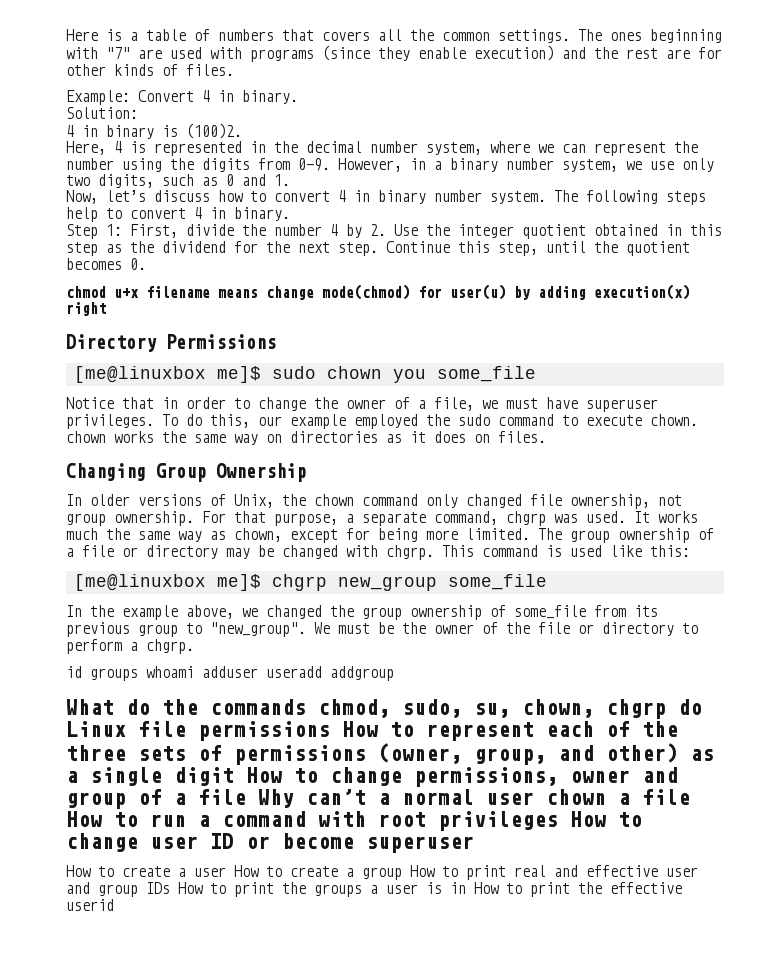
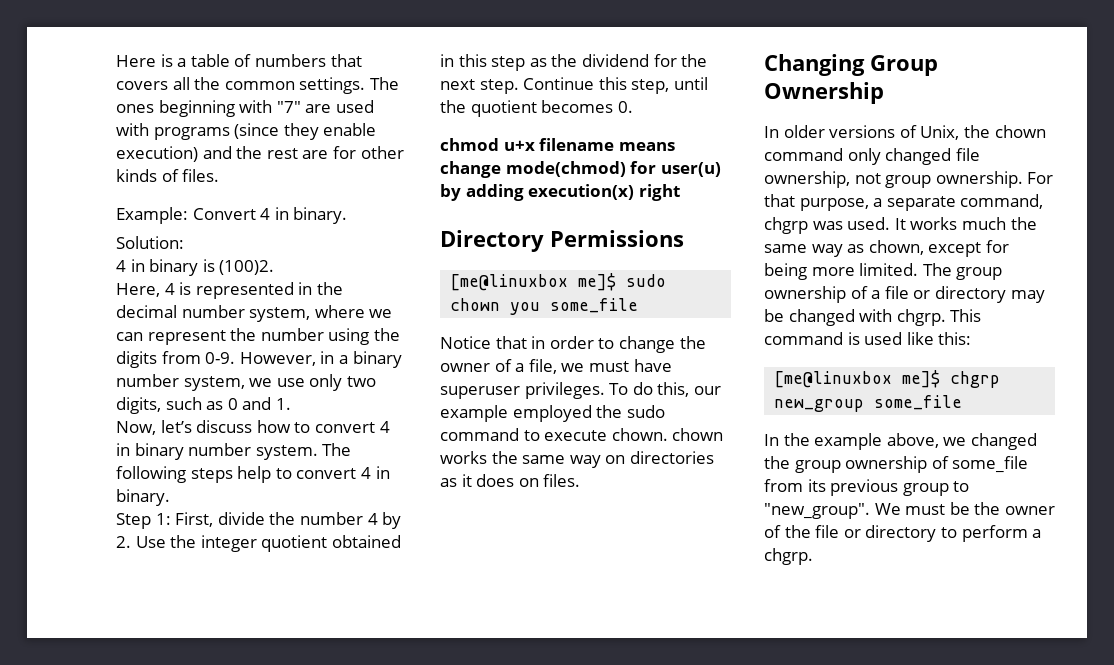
[66,666,394,681] [66,699,702,719] [66,721,678,741] [66,743,714,765] [66,767,678,787] [66,789,690,809] [66,811,642,831] [66,833,474,853] [66,865,698,880] [66,882,682,897] [66,899,114,911] // id groups whoami adduser useradd addgroup // What do the commands chmod, sudo, su, chown, chgrp do Linux file permissions How to represent each of the three sets of permissions (owner, group, and other) as a single digit How to change permissions, owner and group of a file Why can’t a normal user chown a file How to run a command with root privileges How to change user ID or become superuser // How to create a user How to create a group How to print real and effective user and group IDs How to print the groups a user is in How to print the effective userid -> (813, 556) none

